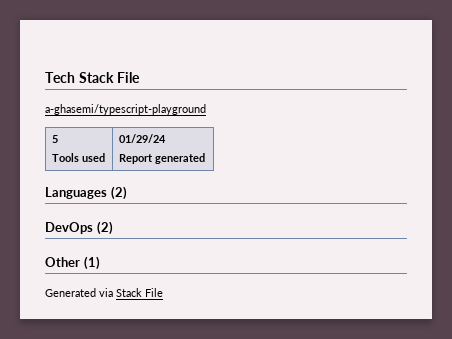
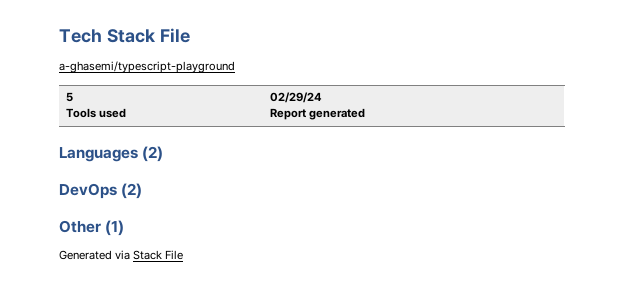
[118,134,166,143] 01/29/24 -> [269,92,322,103] 02/29/24

